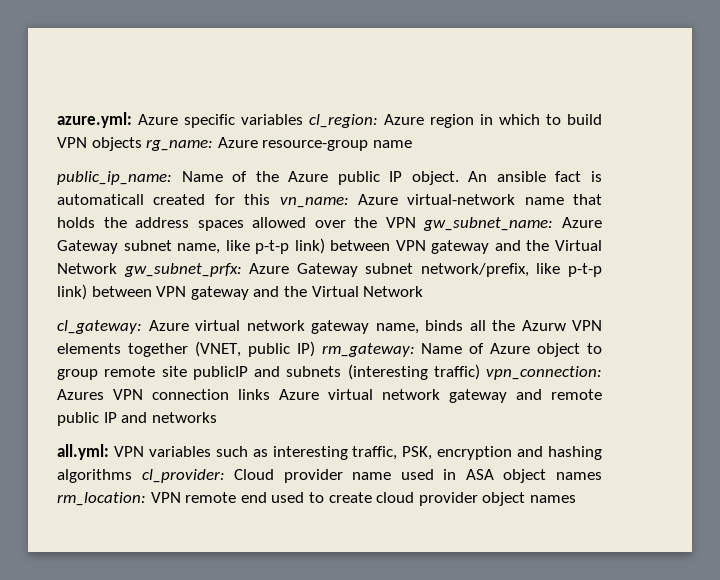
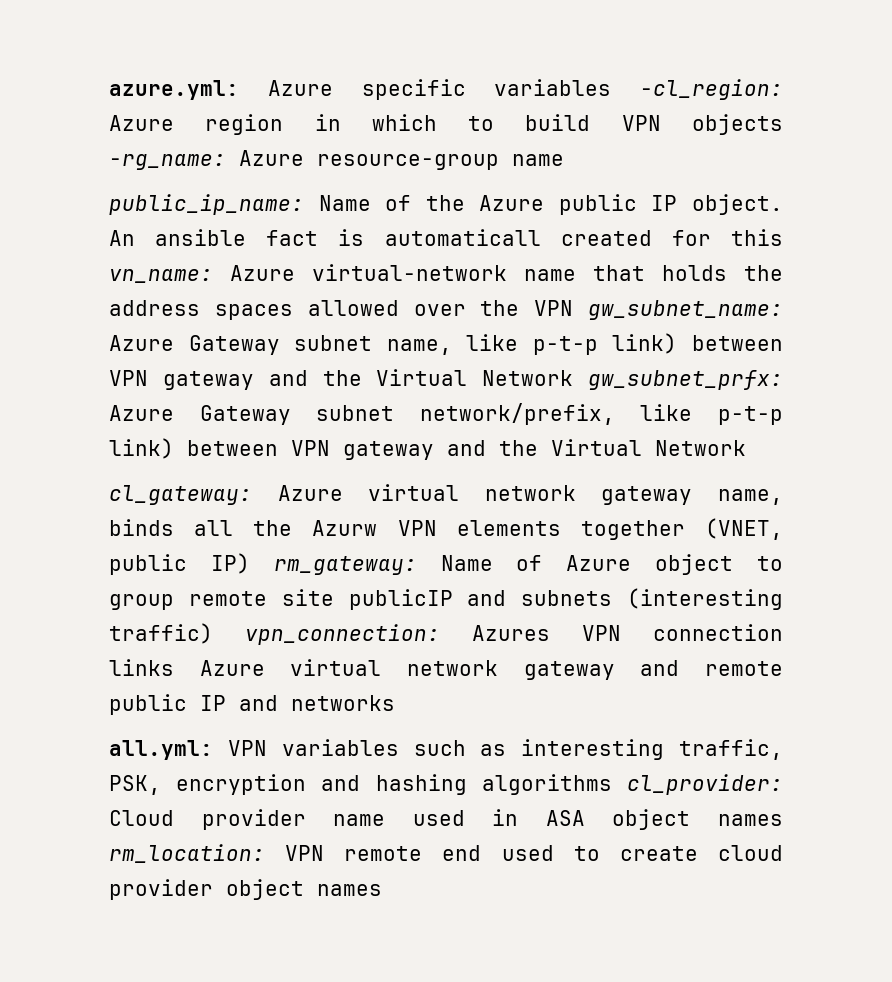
[309,114,378,128] cl_region: -> [640,79,783,100] -cl_region:
[146,139,214,151] rg_name: -> [109,154,226,170] -rg_name:

